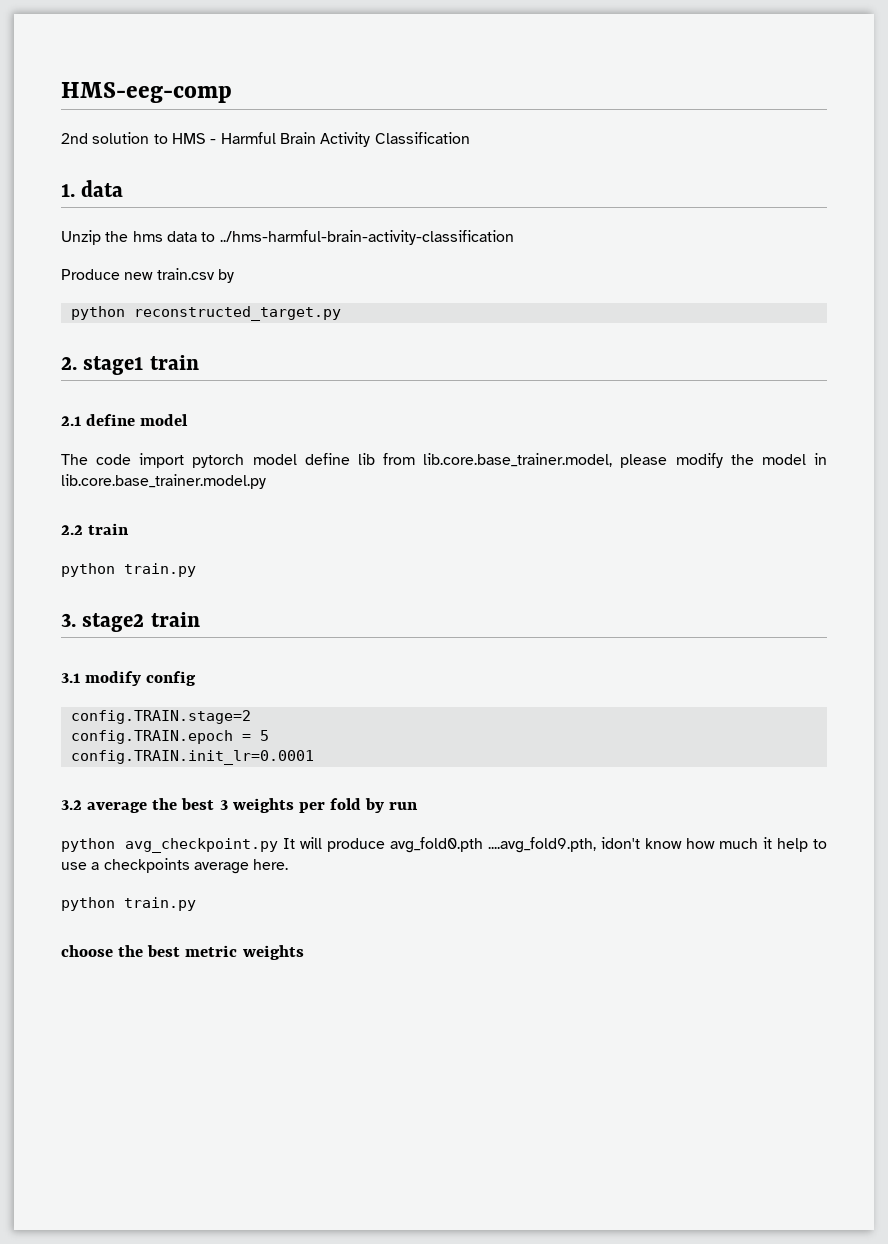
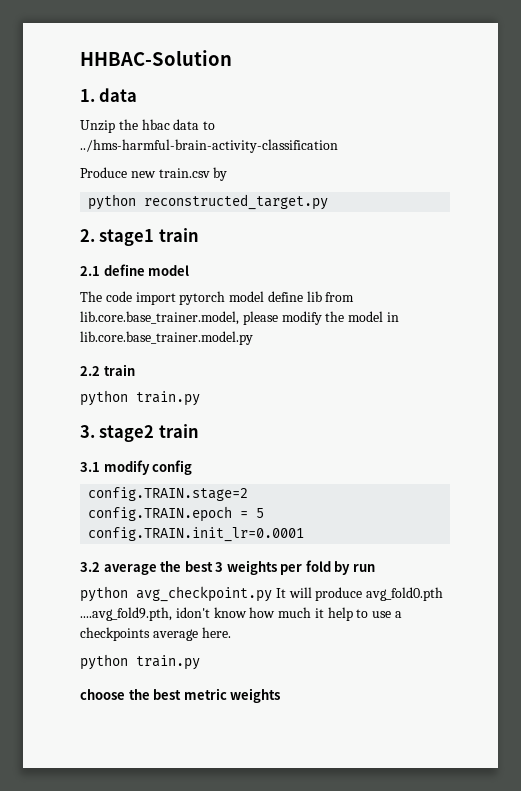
[61,82,232,103] [61,132,470,147] HMS-eeg-comp // 2nd solution to HMS - Harmful Brain Activity Classification -> [80,50,232,66] HHBAC-Solution
[132,231,163,242] hms -> [141,119,170,130] hbac

